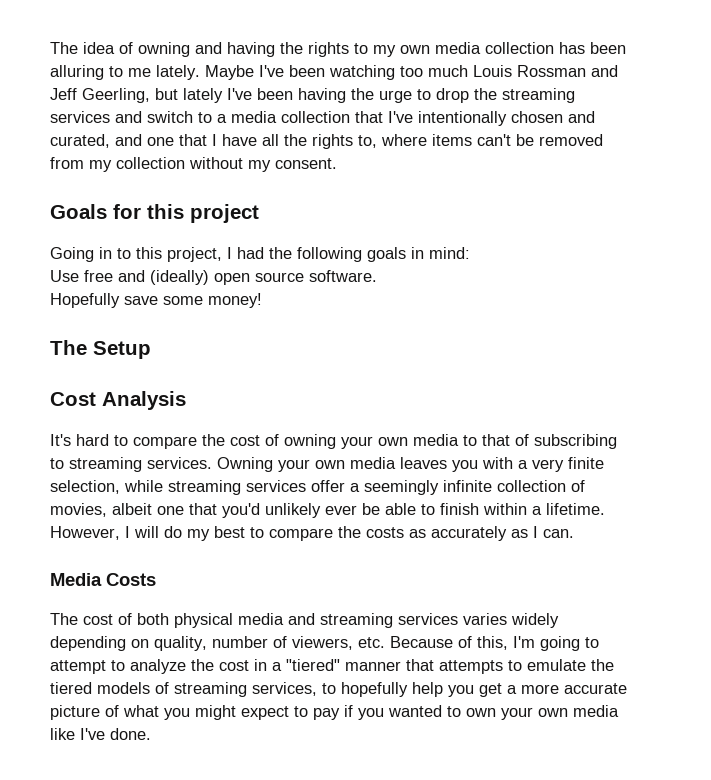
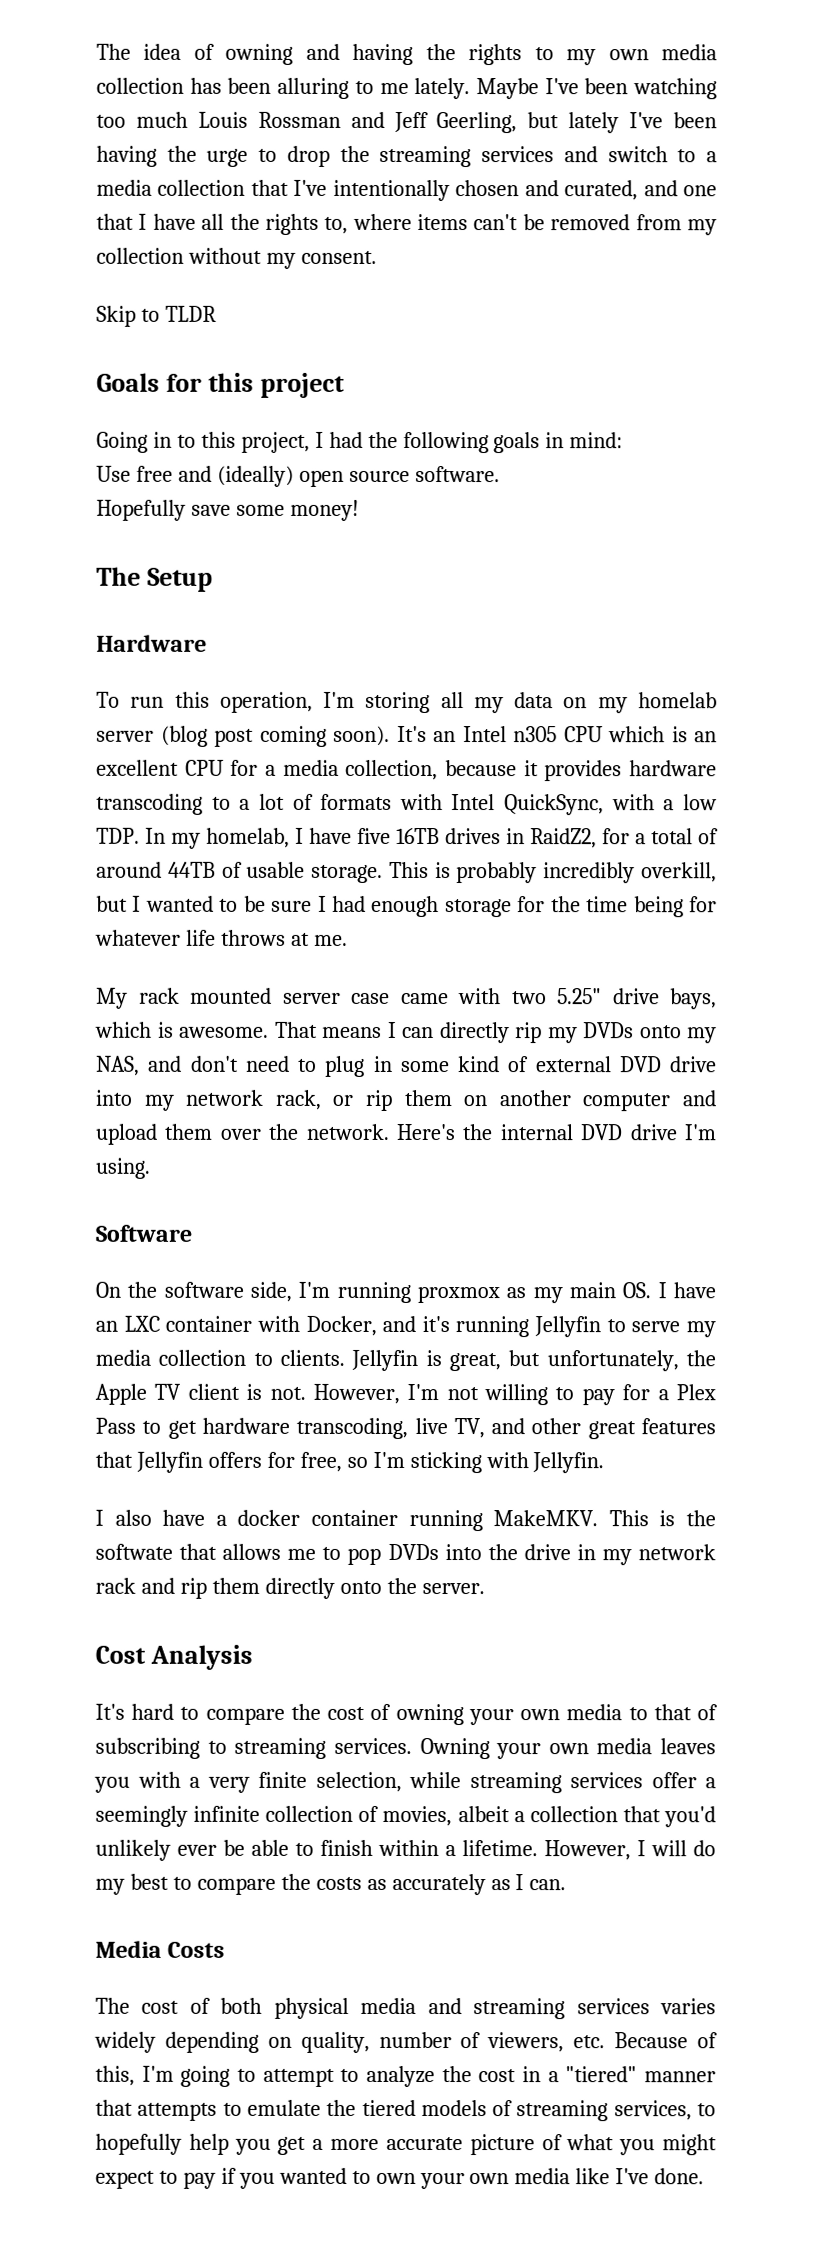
(337, 163) none -> [96,305,217,327] // Skip to TLDR
(151, 350) none -> [96,634,207,652] [96,691,717,714] [96,725,717,747] [96,759,717,782] [96,793,717,816] [96,827,719,849] [96,861,717,884] [96,895,718,918] [95,929,348,946] [96,987,717,1010] [95,1021,717,1044] [96,1055,717,1077] [96,1089,718,1112] [95,1123,717,1145] [95,1157,150,1179] [95,1224,192,1242] [95,1281,717,1304] [95,1315,716,1338] [95,1349,716,1372] [95,1383,716,1406] [95,1417,716,1440] [95,1451,605,1474] [95,1509,717,1532] [95,1543,716,1566] [95,1577,485,1599] // Hardware // To run this operation, I'm storing all my data on my homelab server (blog post coming soon). It's an Intel n305 CPU which is an excellent CPU for a media collection, because it provides hardware transcoding to a lot of formats with Intel QuickSync, with a low TDP. In my homelab, I have five 16TB drives in RaidZ2, for a total of around 44TB of usable storage. This is probably incredibly overkill, but I wanted to be sure I had enough storage for the time being for whatever life throws at me. // My rack mounted server case came with two 5.25" drive bays, which is awesome. That means I can directly rip my DVDs onto my NAS, and don't need to plug in some kind of external DVD drive into my network rack, or rip them on another computer and upload them over the network. Here's the internal DVD drive I'm using. // Software // On the software side, I'm running proxmox as my main OS. I have an LXC container with Docker, and it's running Jellyfin to serve my media collection to clients. Jellyfin is great, but unfortunately, the Apple TV client is not. However, I'm not willing to pay for a Plex Pass to get hardware transcoding, live TV, and other great features that Jellyfin offers for free, so I'm sticking with Jellyfin. // I also have a docker container running MakeMKV. This is the softwate that allows me to pop DVDs into the drive in my network rack and rip them directly onto the server.
[157,506,184,515] one -> [513,1806,618,1823] a collection

